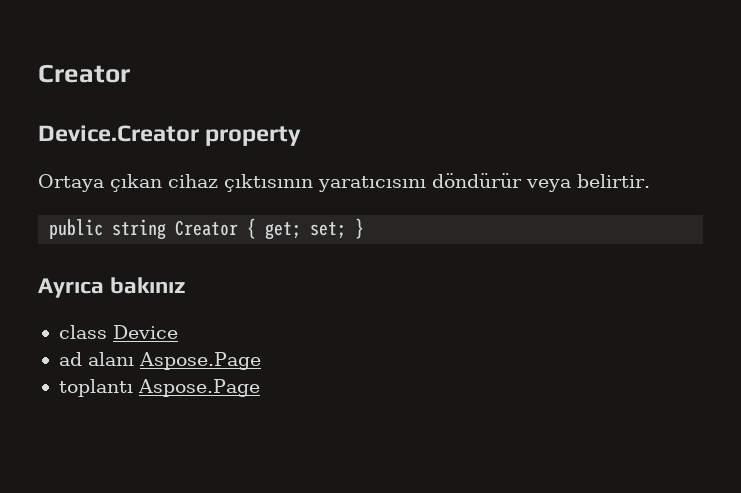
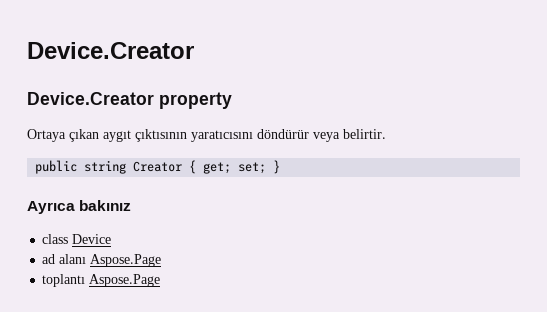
[38,64,130,83] Creator -> [27,42,194,59] Device.Creator
[168,174,218,188] cihaz -> [103,130,131,142] aygıt

